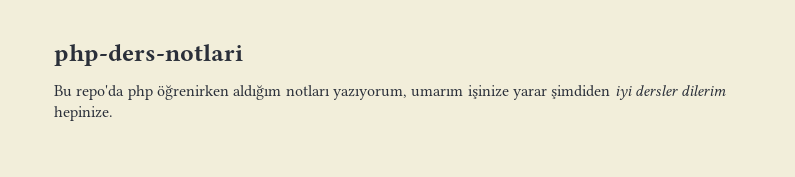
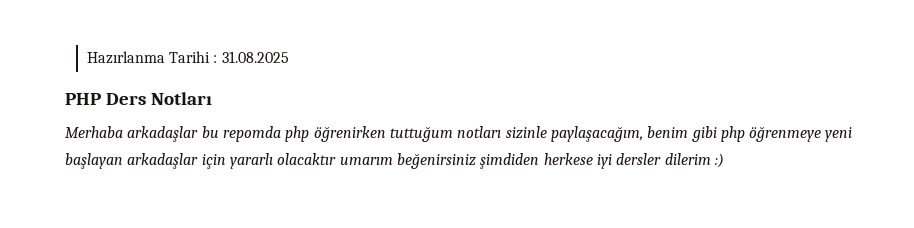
[54,44,243,66] [54,85,611,100] php-ders-notlari // Bu repo'da php öğrenirken aldığım notları yazıyorum, umarım işinize yarar şimdiden -> [86,51,289,64] [65,92,212,105] [65,126,853,142] [65,153,593,169] Hazırlanma Tarihi : 31.08.2025 // PHP Ders Notları // Merhaba arkadaşlar bu repomda php öğrenirken tuttuğum notları sizinle paylaşacağım, benim gibi php öğrenmeye yeni başlayan arkadaşlar için yararlı olacaktır umarım beğenirsiniz şimdiden herkese
[54,106,113,121] hepinize. -> [714,153,724,168] :)

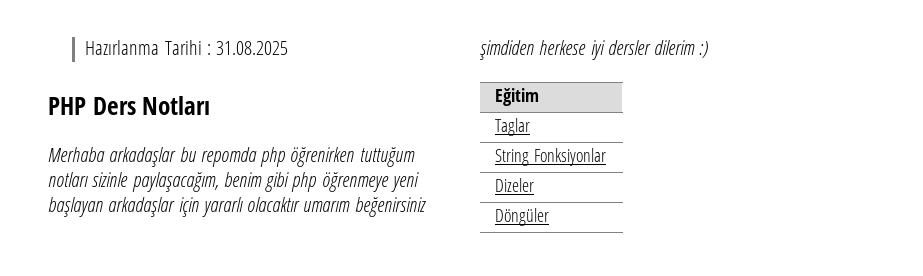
(724, 160) none -> [494,88,539,106] [494,118,530,136] [494,148,606,166] [494,178,534,192] [494,208,549,226] // Eğitim // Taglar // String Fonksiyonlar // Dizeler // Döngüler

